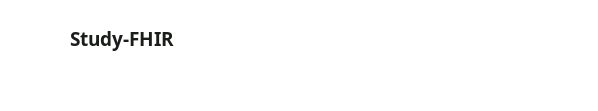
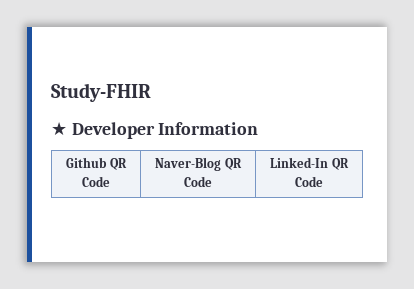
(174, 41) none -> [51,121,259,139] [66,157,127,170] [82,176,110,187] [155,157,242,171] [184,176,212,187] [270,157,349,170] [295,176,323,187] // ★ Developer Information // Github QR Code | Naver-Blog QR Code | Linked-In QR Code

